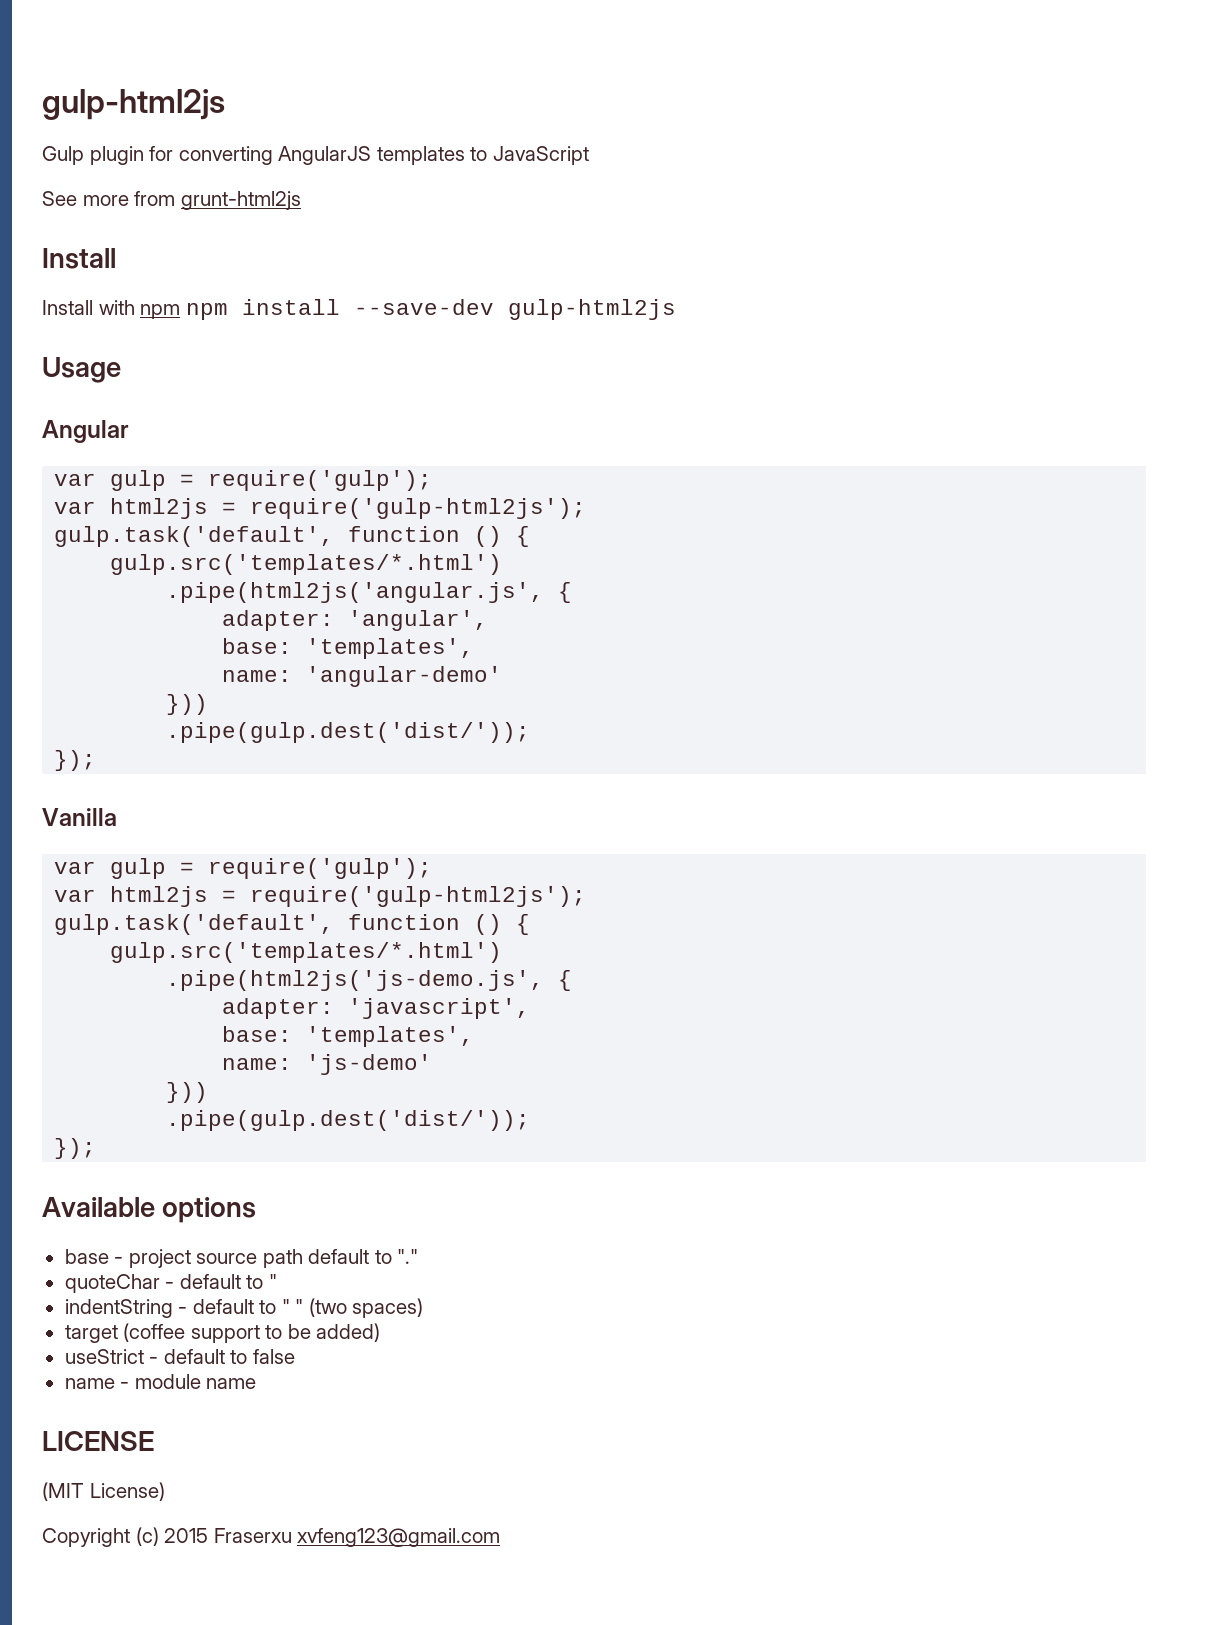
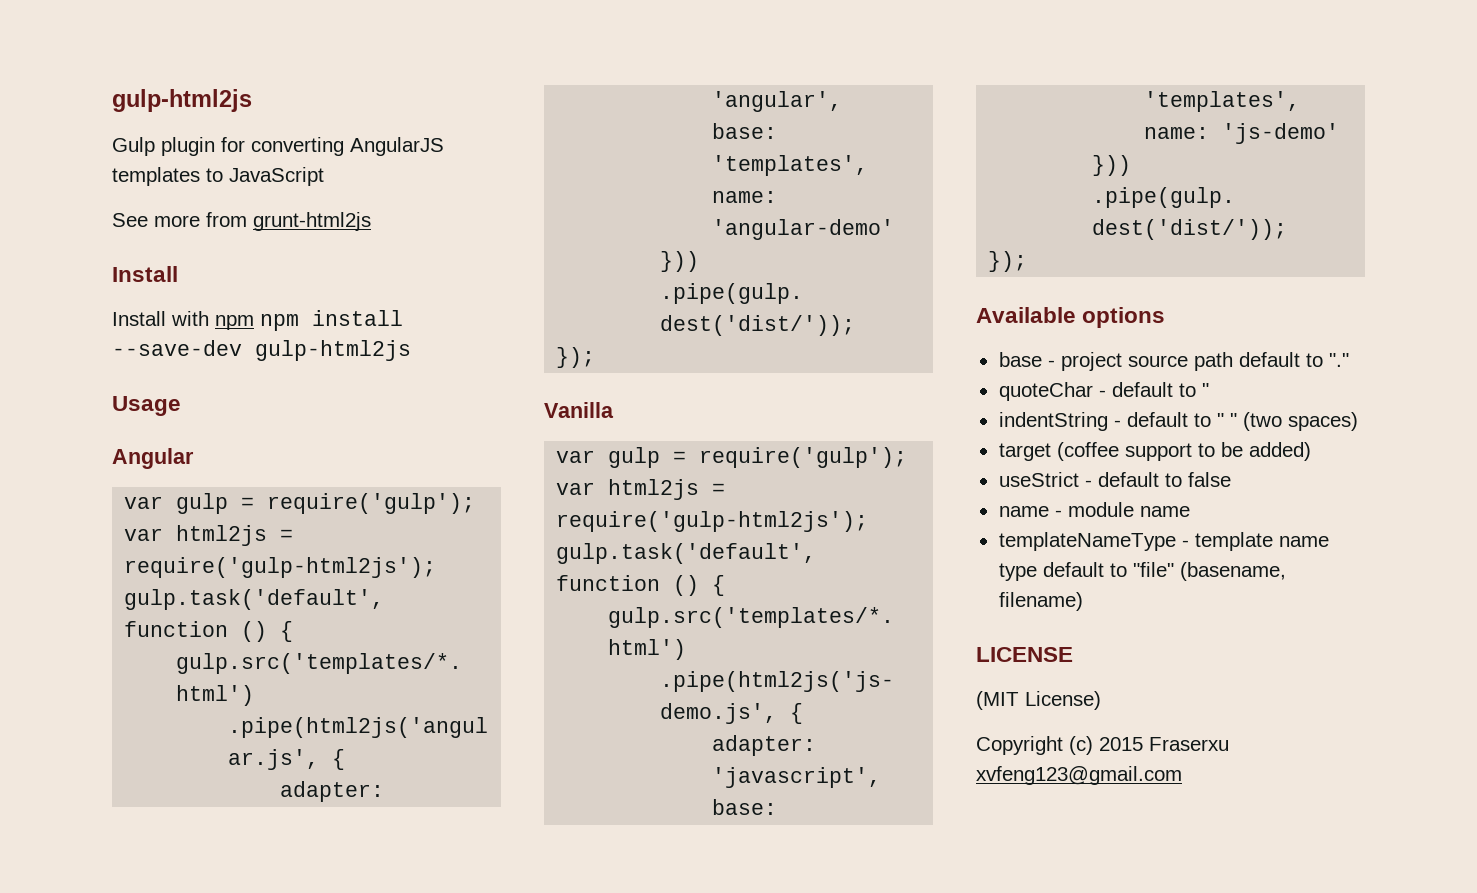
(257, 1383) none -> [998,532,1329,551] [998,562,1286,581] [998,592,1083,611] // templateNameType - template name type default to "file" (basename, filename)

